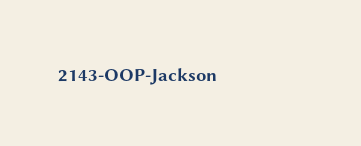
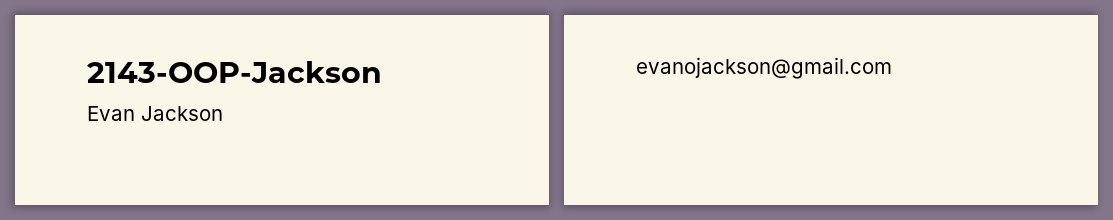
(217, 76) none -> [87,106,223,121] [636,57,892,79] // Evan Jackson evanojackson@gmail.com

